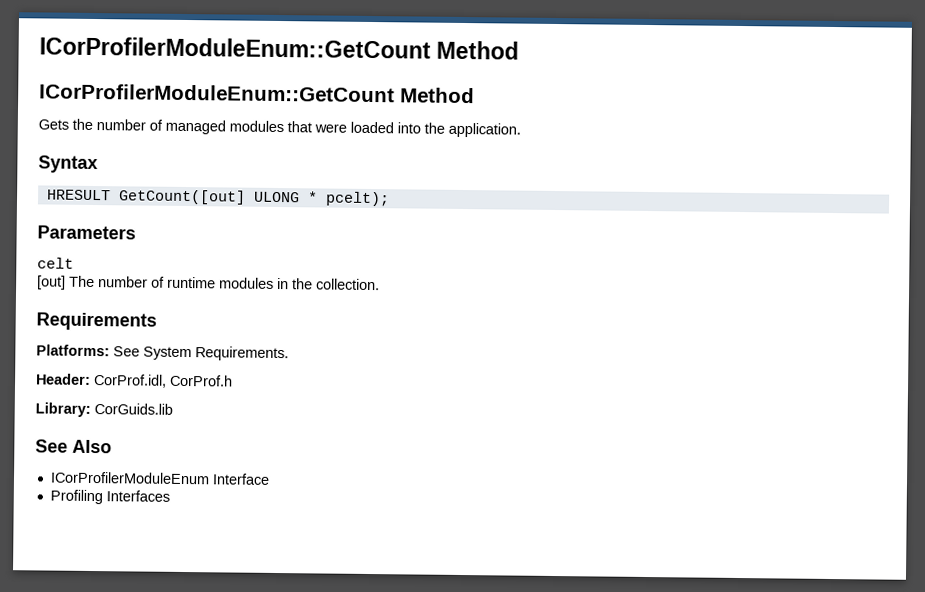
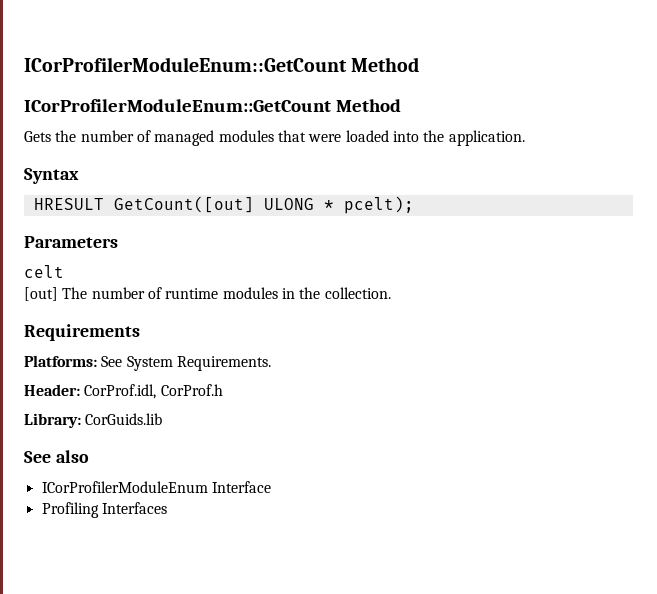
[72,439,112,454] Also -> [55,450,89,463] also

